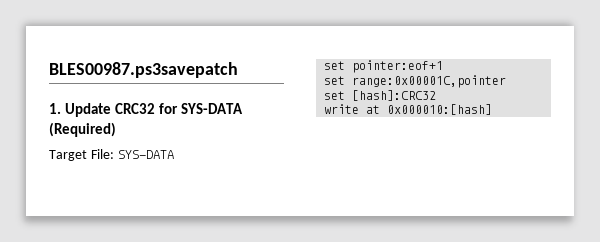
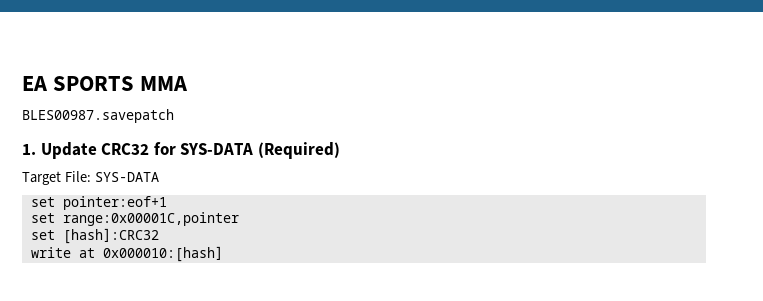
[49,62,238,78] BLES00987.ps3savepatch -> [22,76,189,91] [22,109,174,123] EA SPORTS MMA // BLES00987.savepatch

